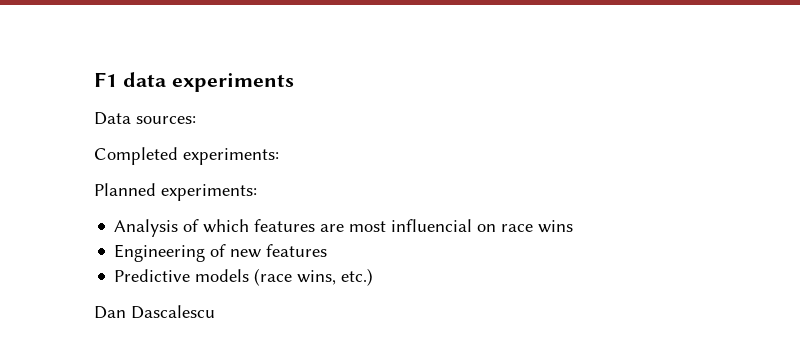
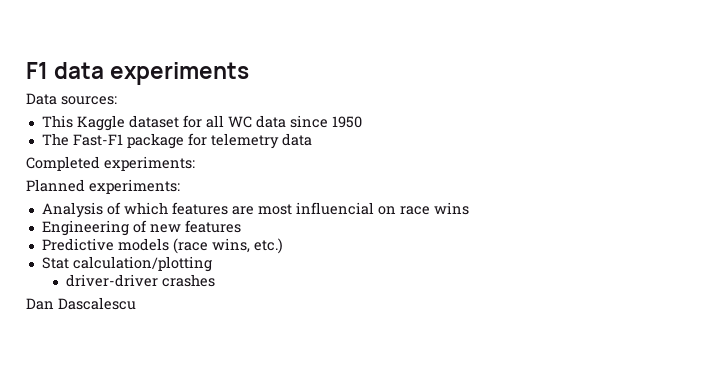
(196, 120) none -> [41,115,362,131] [41,133,312,149] // This Kaggle dataset for all WC data since 1950 // The Fast-F1 package for telemetry data
(374, 277) none -> [41,256,212,272] [66,274,216,287] // Stat calculation/plotting // driver-driver crashes

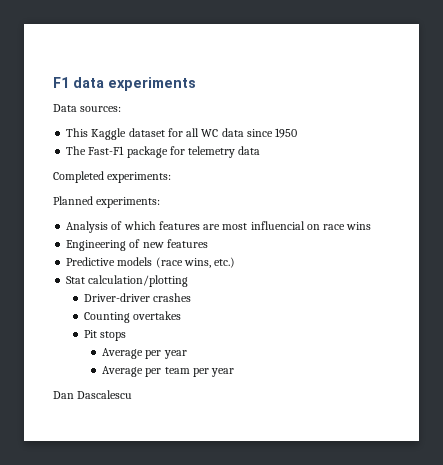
[66,274,159,287] driver-driver -> [84,293,151,302] Driver-driver
(216, 280) none -> [84,311,182,323] [84,330,127,341] [102,348,187,359] [102,366,235,377] // Counting overtakes // Pit stops // Average per year // Average per team per year

